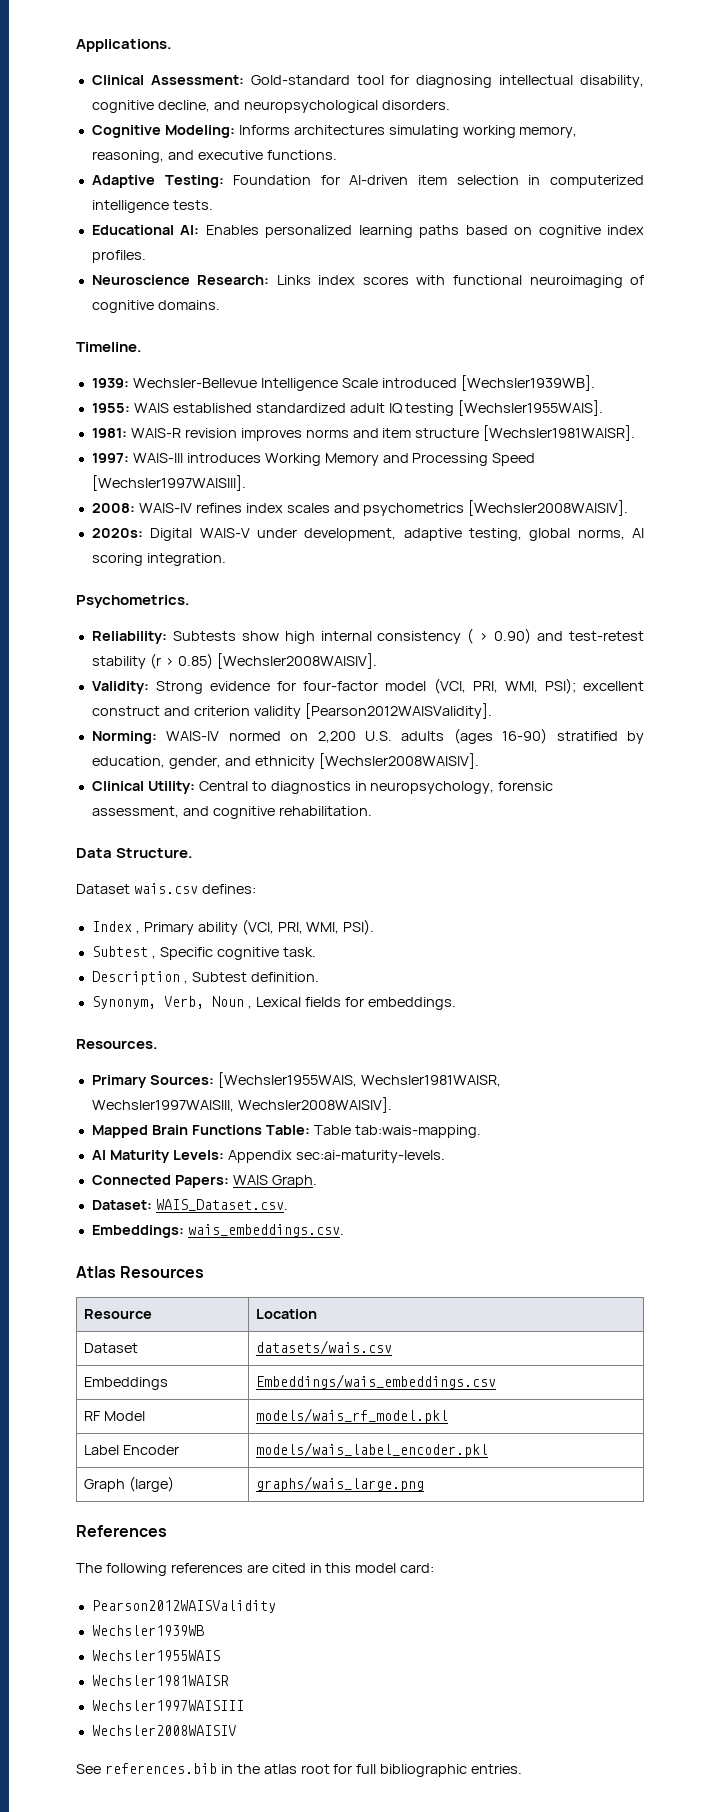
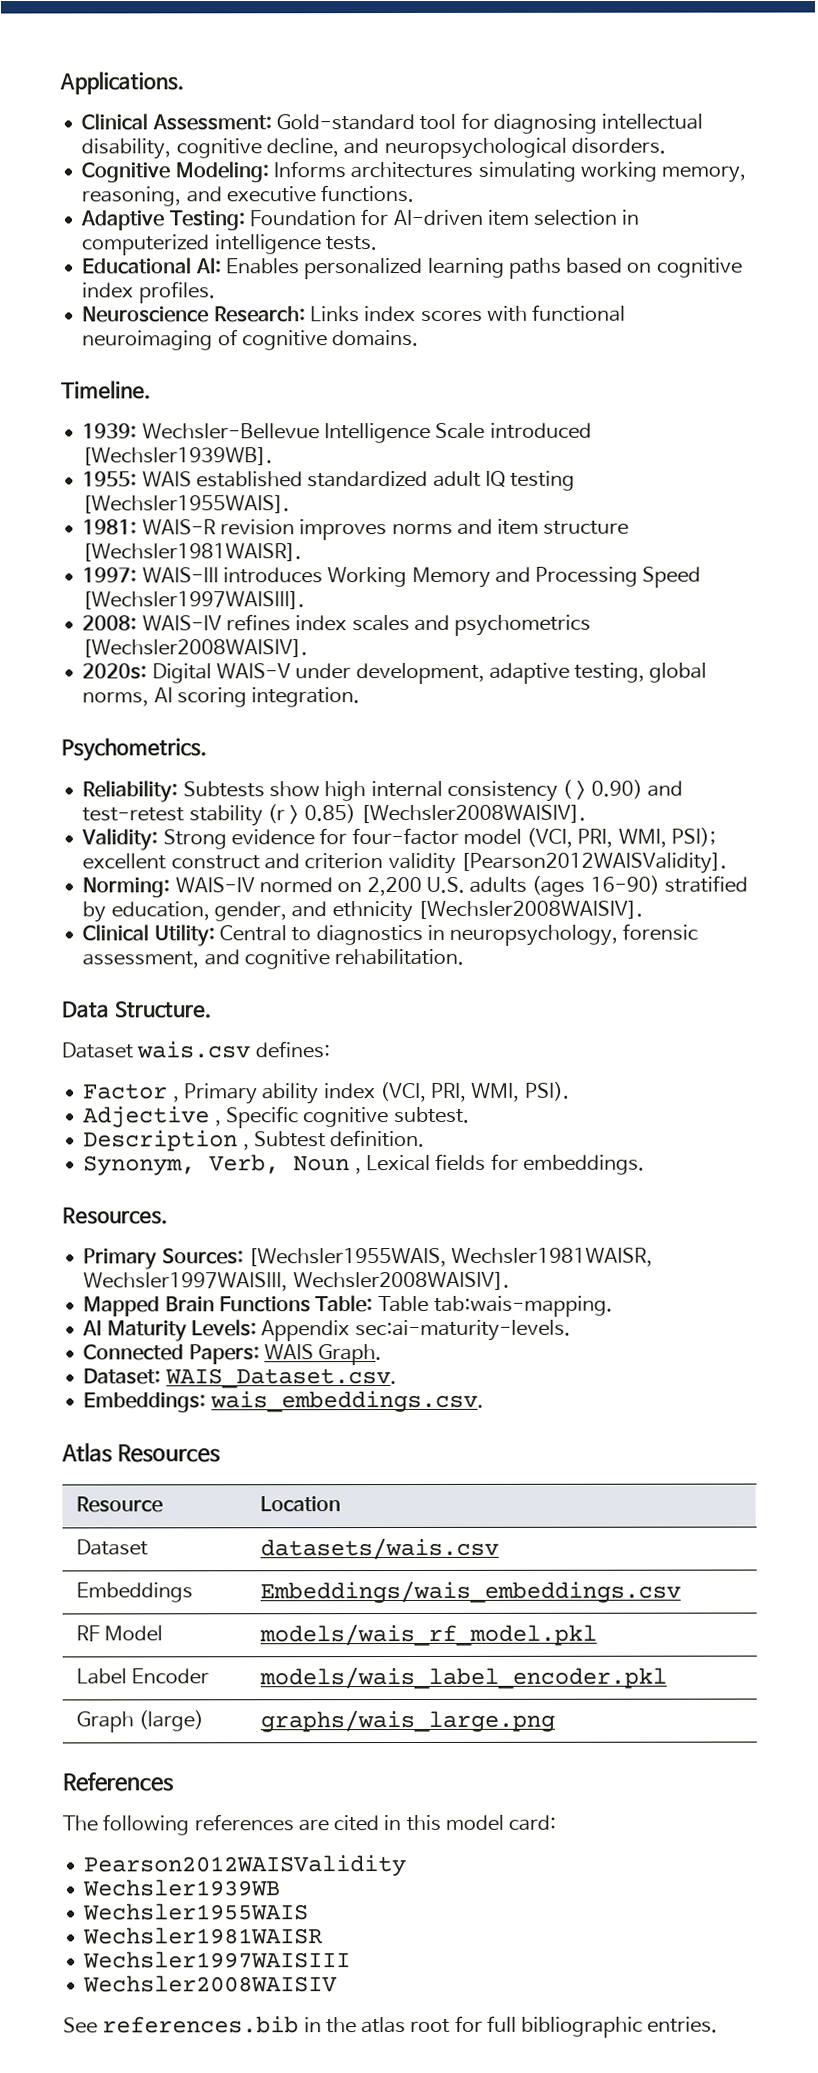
[91,921,132,932] Index -> [83,1083,169,1100] Factor
(238, 928) none -> [323,1083,376,1100] index
[91,946,148,957] Subtest -> [83,1106,211,1128] Adjective
[282,947,316,957] task. -> [393,1106,470,1124] subtest.

